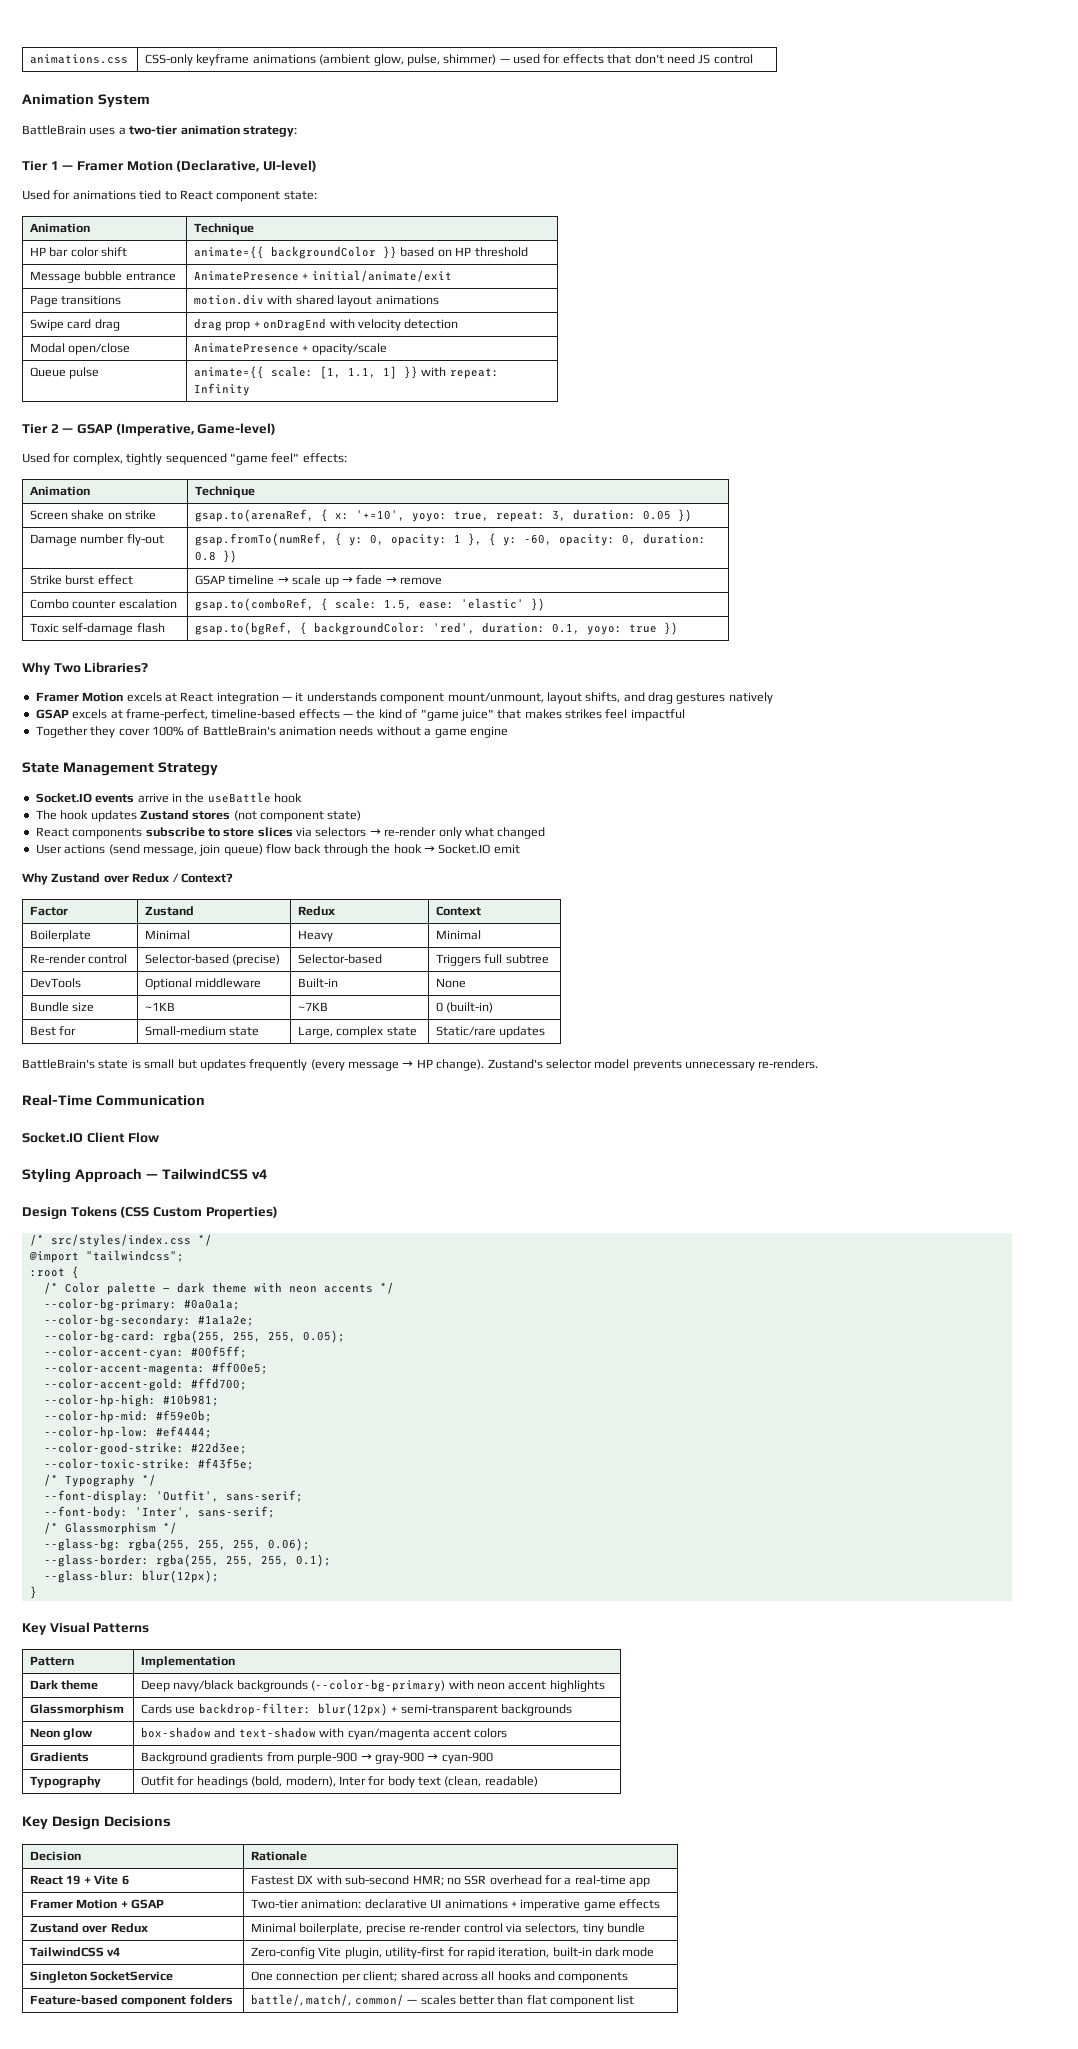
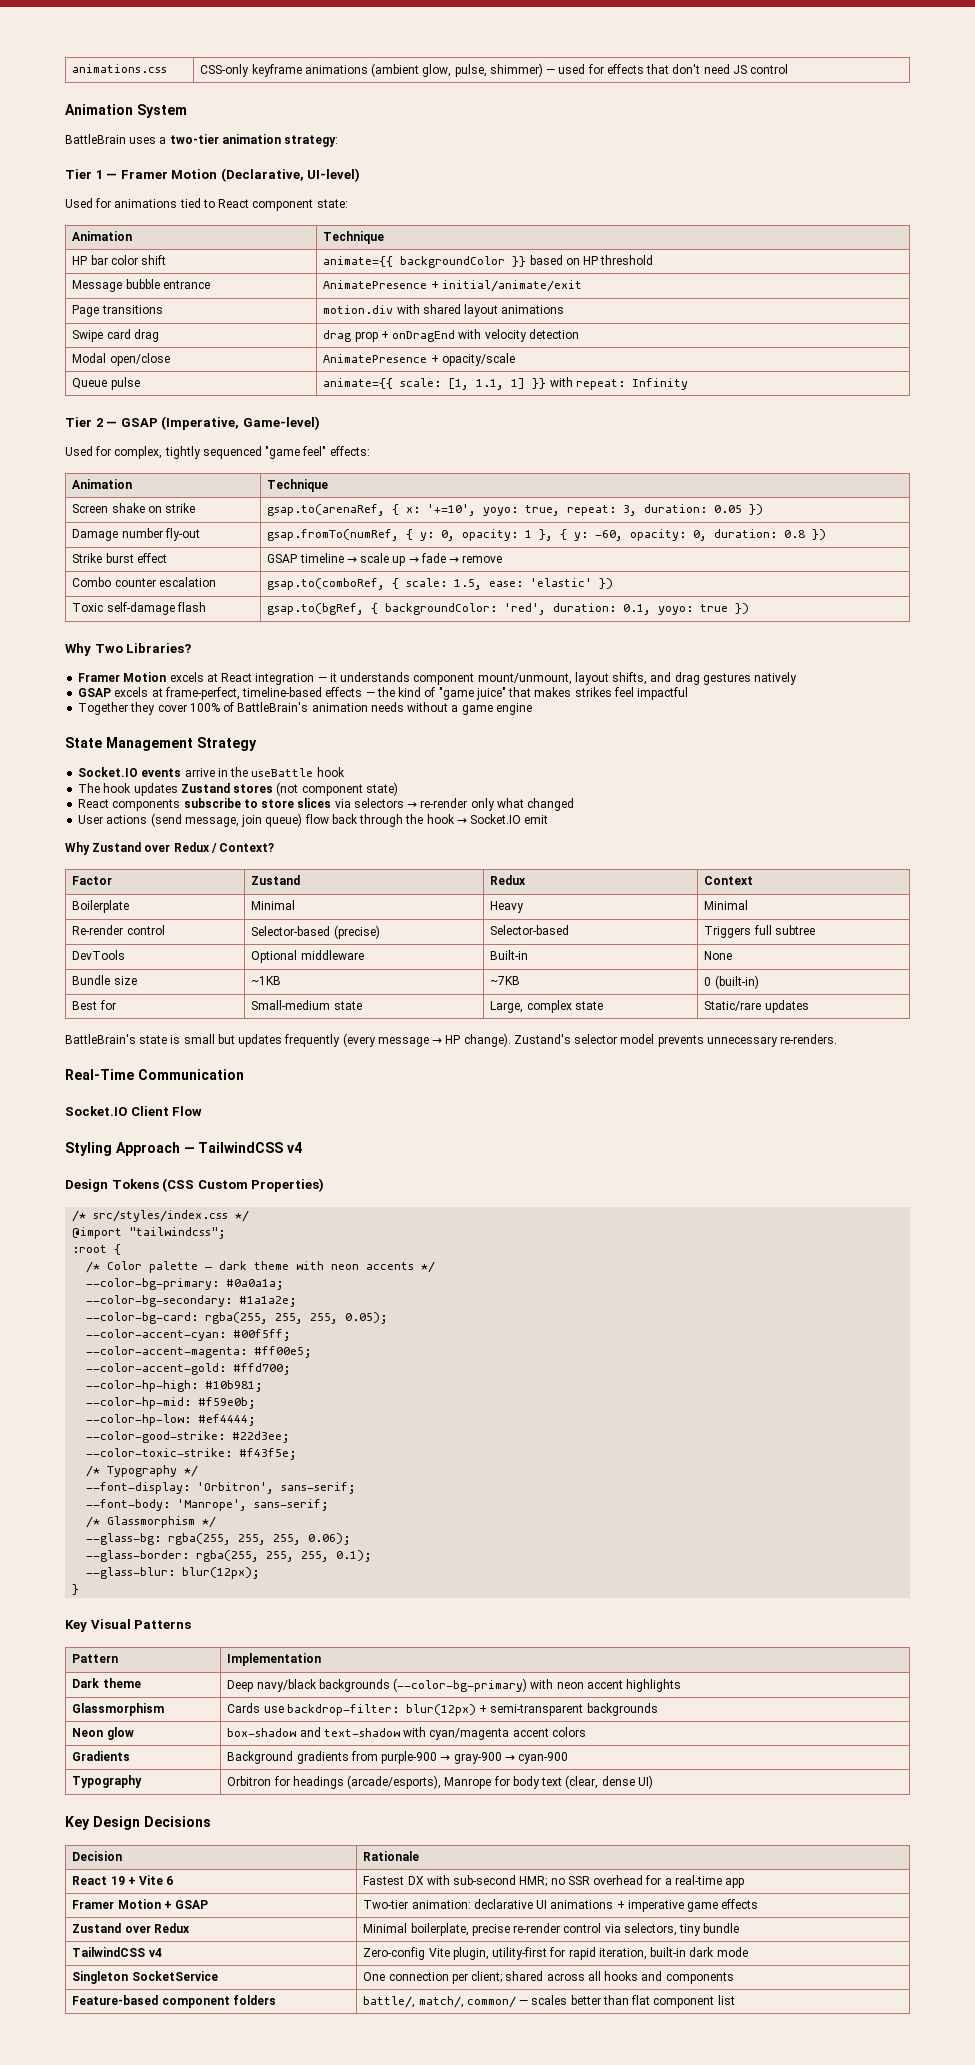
[155,1490,219,1502] 'Outfit', -> [197,1482,275,1494] 'Orbitron',
[134,1507,191,1518] 'Inter', -> [177,1499,248,1511] 'Manrope',
[141,1776,175,1786] Outfit -> [227,1776,272,1786] Orbitron
[251,1776,538,1788] (bold, modern), Inter for body text (clean, readable) -> [347,1775,653,1789] (arcade/esports), Manrope for body text (clear, dense UI)

